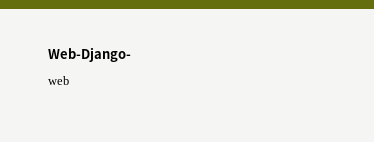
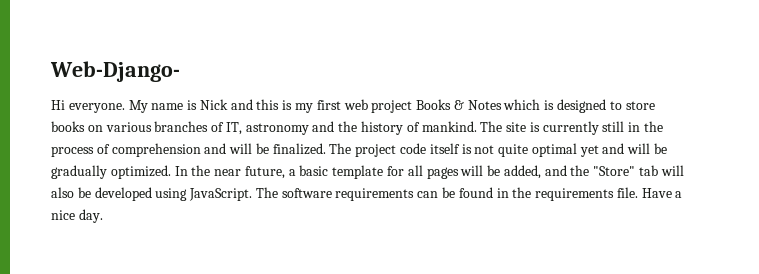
[48,76,69,85] web -> [51,99,655,113] [51,121,664,135] [51,143,668,157] [51,165,684,179] [51,187,683,201] [51,209,103,223] Hi everyone. My name is Nick and this is my first web project Books & Notes which is designed to store books on various branches of IT, astronomy and the history of mankind. The site is currently still in the process of comprehension and will be finalized. The project code itself is not quite optimal yet and will be gradually optimized. In the near future, a basic template for all pages will be added, and the "Store" tab will also be developed using JavaScript. The software requirements can be found in the requirements file. Have a nice day.

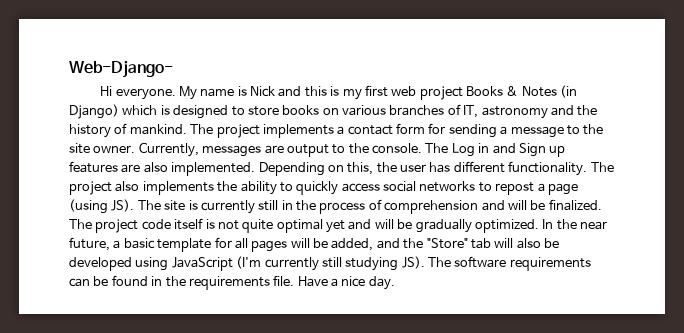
(502, 105) none -> [560,85,578,98] [69,104,119,119] (in Django)
(503, 126) none -> [216,123,604,138] [69,142,566,157] [69,161,614,176] [69,181,578,195] [69,199,161,214] project implements a contact form for sending a message to the site owner. Currently, messages are output to the console. The Log in and Sign up features are also implemented. Depending on this, the user has different functionality. The project also implements the ability to quickly access social networks to repost a page (using JS). The
[189,188,253,201] JavaScript. -> [171,256,425,271] JavaScript (I'm currently still studying JS).

